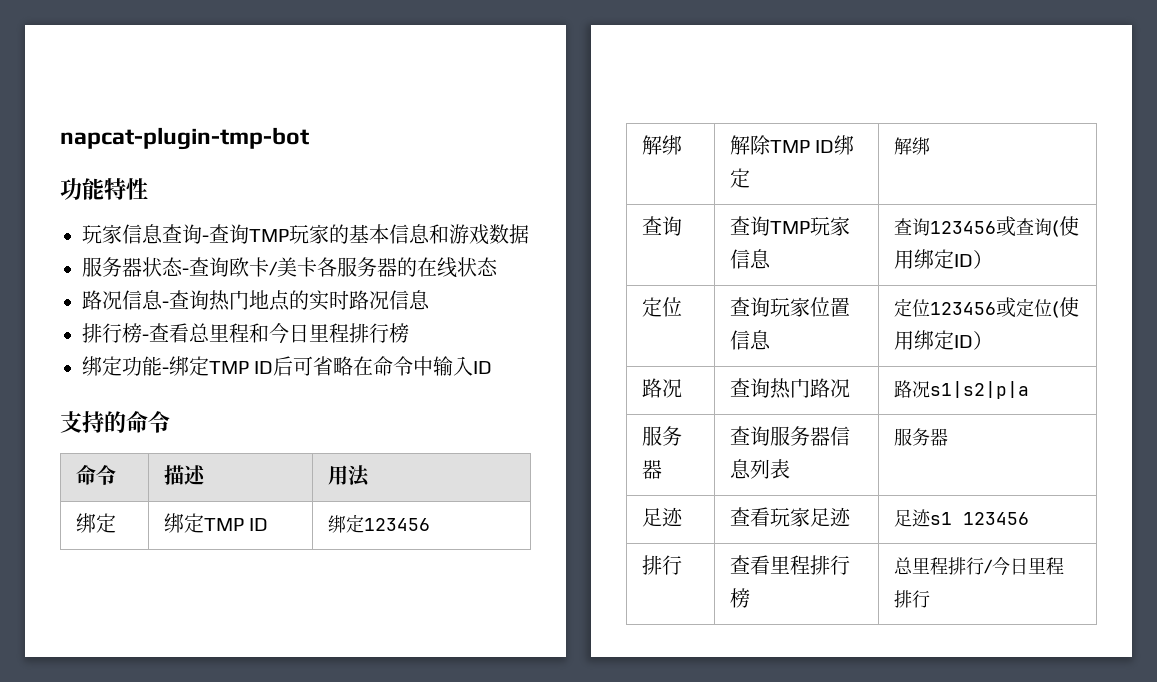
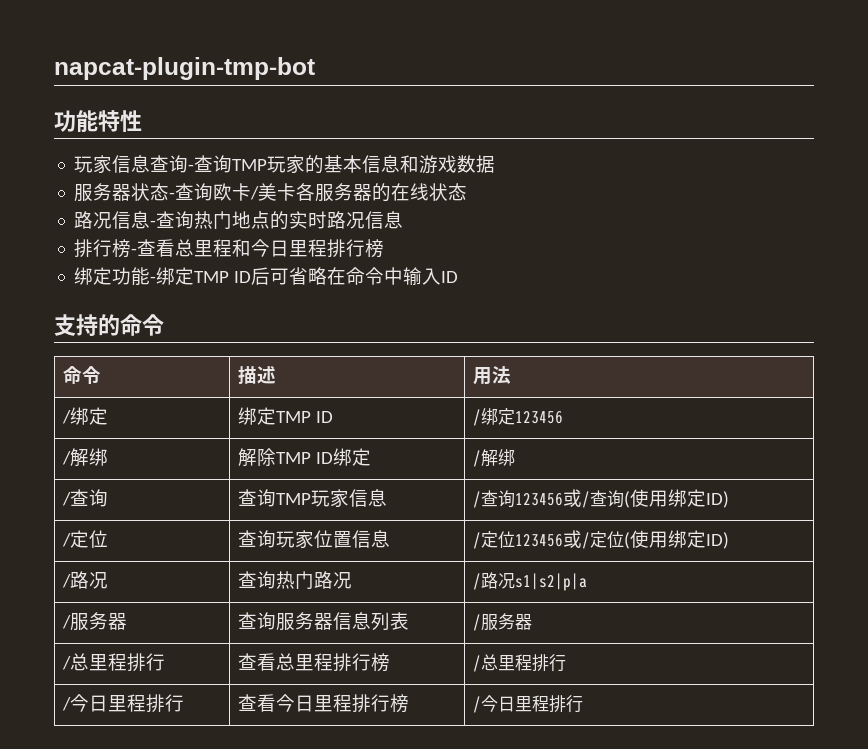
(370, 476) none -> [62,410,72,424] /
(269, 524) none -> [473,409,482,426] /
(430, 524) none -> [62,451,72,465] /
(750, 178) none -> [473,450,482,467] /
(930, 146) none -> [62,492,72,506] /
(771, 259) none -> [473,491,482,508] /
(1016, 226) none -> [582,491,591,508] /
[953,250,993,269] ID） // -> [706,491,730,508] [62,533,72,547] ID) // /
(771, 340) none -> [473,532,482,549] /
(1016, 307) none -> [582,532,591,549] /
[953,331,993,350] ID） // -> [706,532,730,549] [62,574,72,588] ID) // /
(850, 388) none -> [473,573,482,590] /
(1029, 390) none -> [62,615,72,629] /
(790, 469) none -> [473,614,482,631] /
[641,507,683,527] [729,507,851,527] [893,509,1029,527] [641,555,682,575] [729,555,850,575] [729,588,750,608] [893,557,1064,576] [893,590,930,608] 足迹 | 查看玩家足迹 | 足迹s1 123456 // 排行 | 查看里程排行榜 | 总里程排行/今日里程排行 -> [62,653,166,672] [238,653,391,672] [473,654,567,672] [62,694,185,713] [238,694,410,713] [473,695,584,713] /总里程排行 | 查看总里程排行榜 | /总里程排行 // /今日里程排行 | 查看今日里程排行榜 | /今日里程排行

